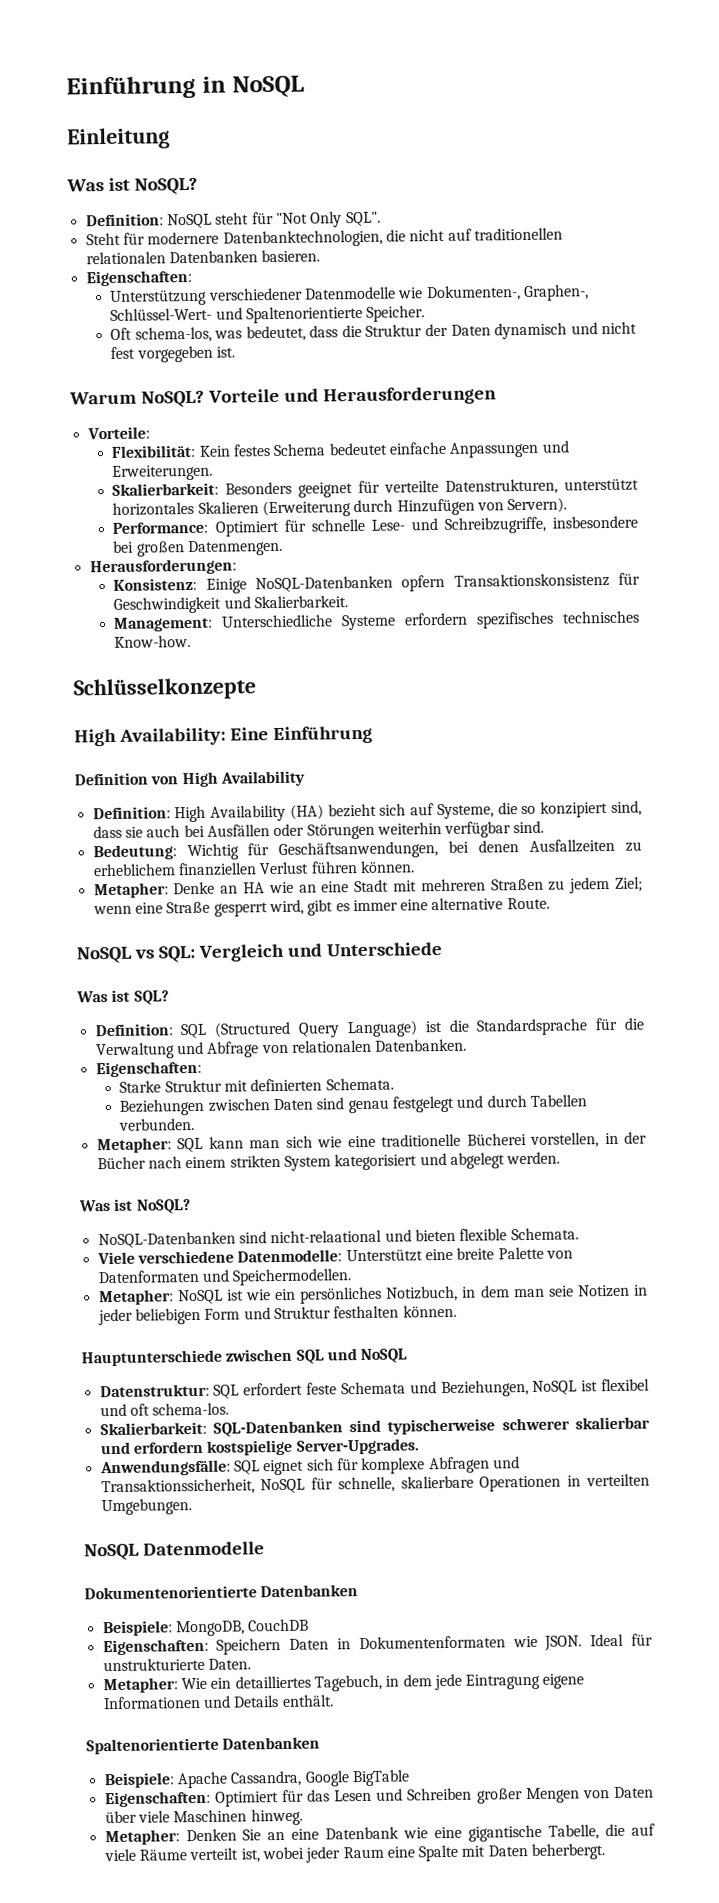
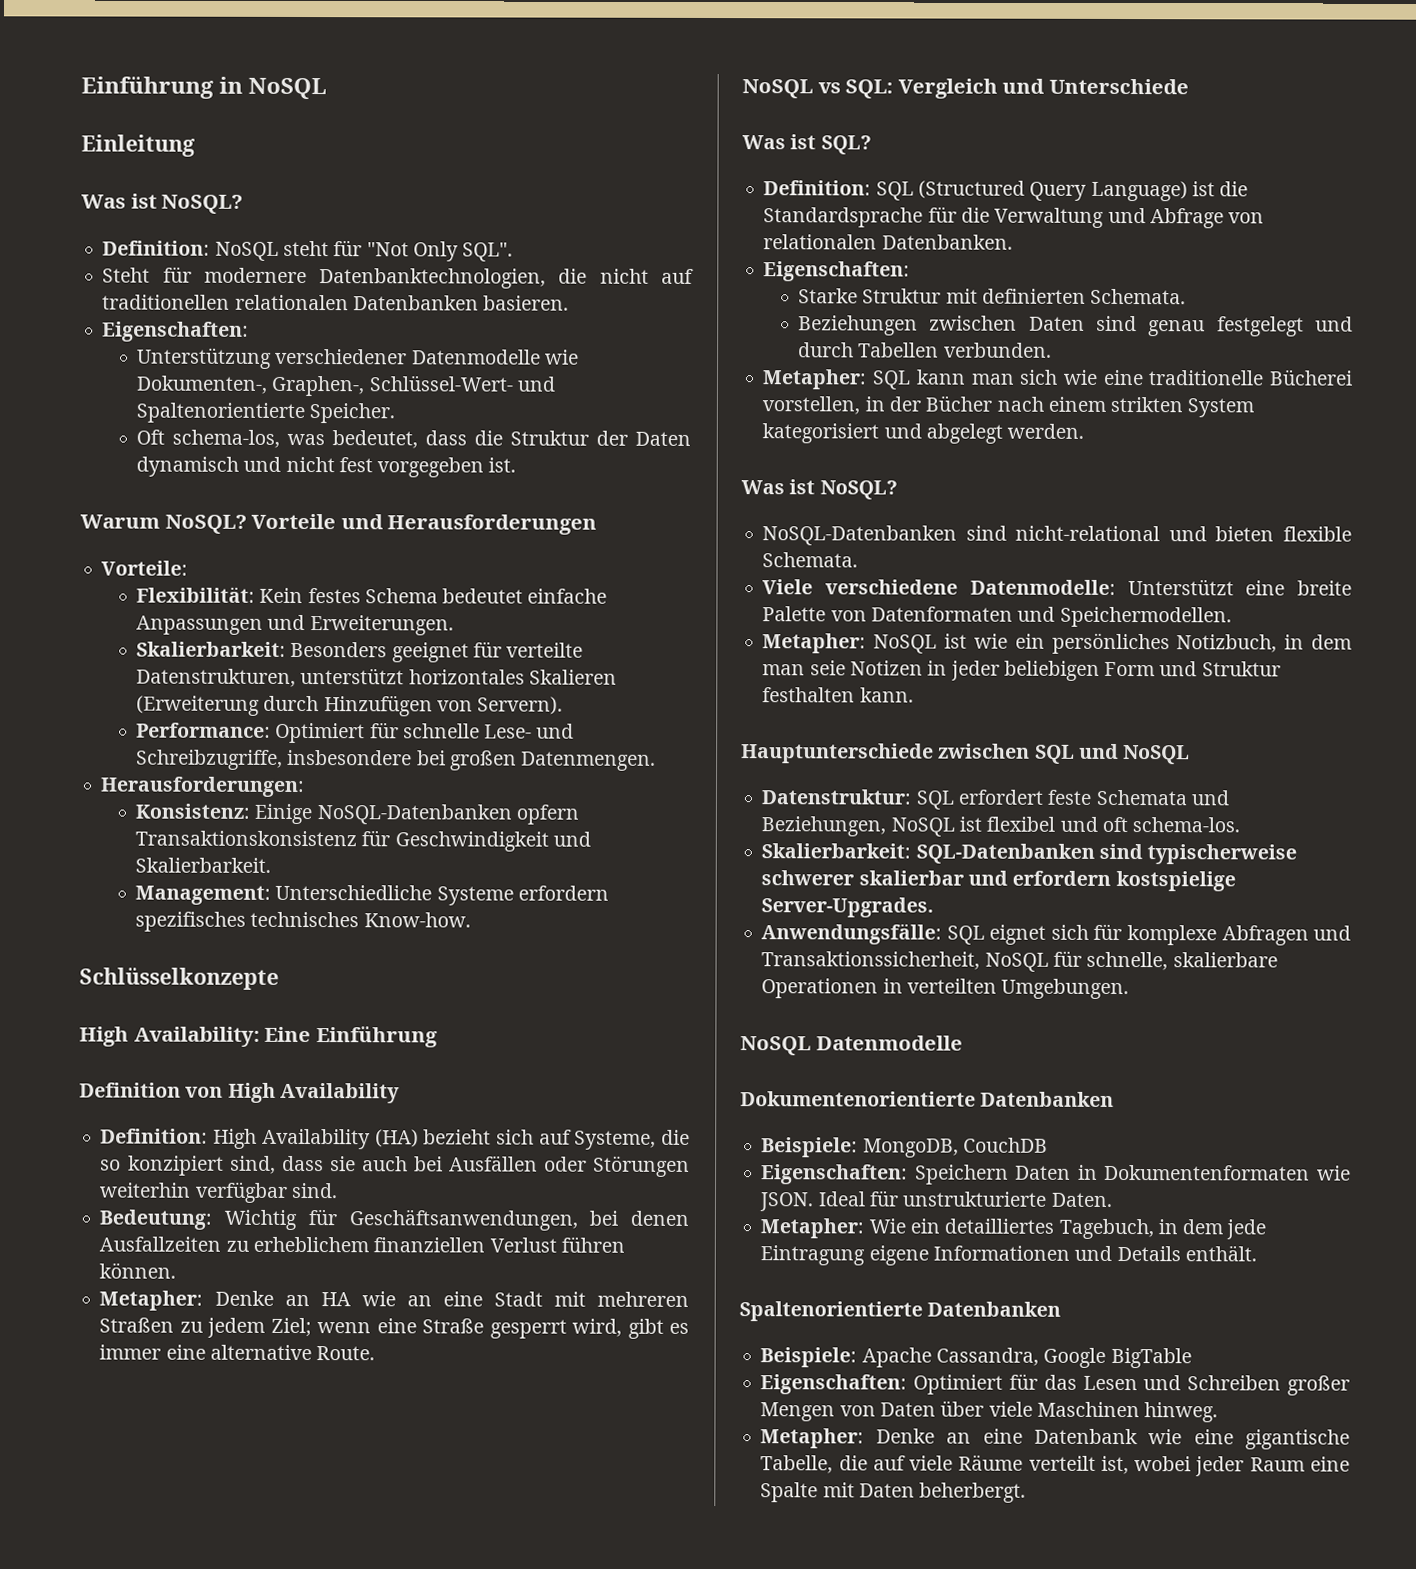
[270,1229,383,1244] nicht-relaational -> [1015,525,1161,542] nicht-relational
[402,1304,457,1318] können. -> [859,687,914,703] kann.
[185,1828,262,1842] Denken Sie -> [875,1428,935,1444] Denke

